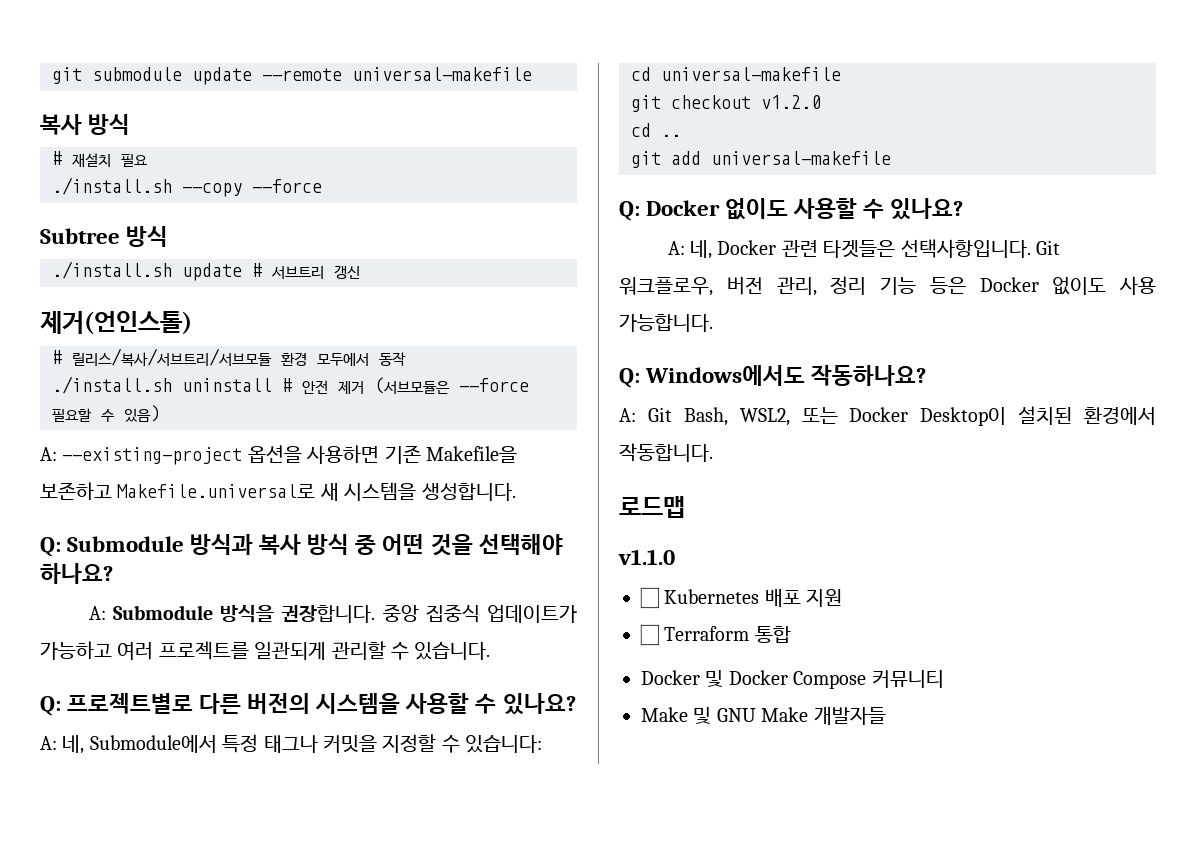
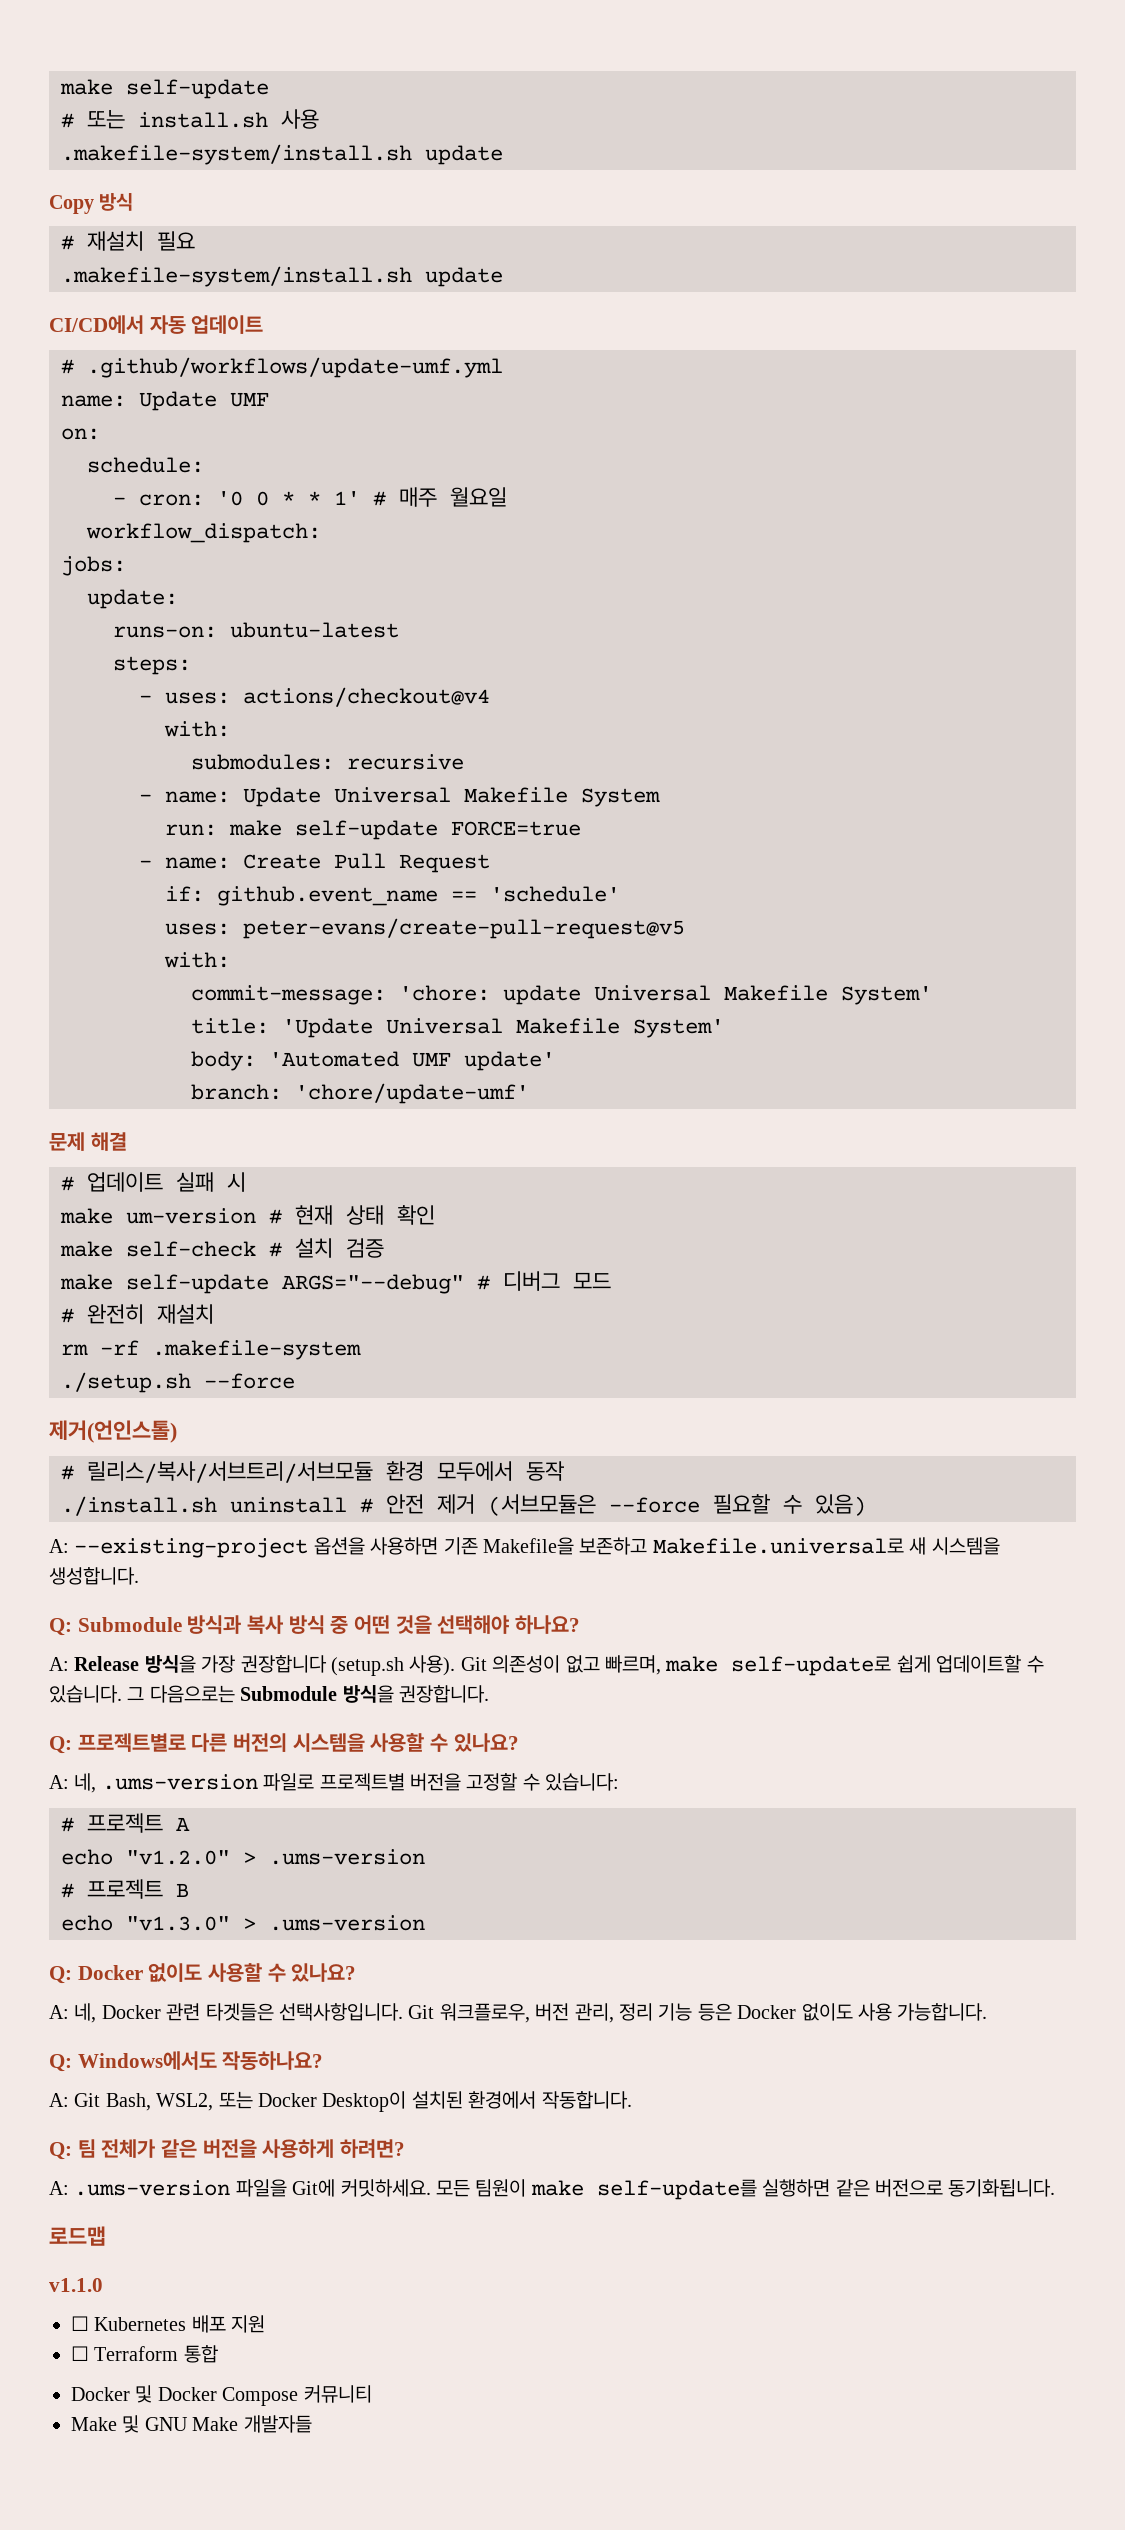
[52,67,532,85] [40,114,131,135] [52,151,148,167] [52,177,322,197] [40,226,169,247] [52,261,360,281] git submodule update --remote universal-makefile // 복사 방식 // # 재설치 필요 // ./install.sh --copy --force // Subtree 방식 // ./install.sh update # 서브트리 갱신 -> [60,79,269,99] [61,109,319,129] [61,144,503,165] [49,193,134,214] [61,231,195,251] [61,266,503,287] [49,315,264,334] [61,357,503,378] [61,391,269,411] [61,428,100,440] [87,457,204,473] [113,487,507,507] [86,523,321,543] [61,556,126,576] [87,589,178,609] [113,622,399,638] [113,656,191,675] [139,687,490,707] [164,721,230,737] [191,754,464,770] [139,787,660,807] [165,820,581,840] [139,853,490,873] [165,886,620,906] [165,918,685,939] [164,952,230,968] [191,985,932,1005] [191,1018,724,1038] [191,1051,555,1071] [191,1083,529,1104] [49,1132,127,1151] [61,1172,246,1192] [60,1205,435,1225] [60,1238,384,1258] [60,1271,611,1294] [61,1304,214,1324] [61,1340,361,1360] [61,1372,295,1393] make self-update // # 또는 install.sh 사용 // .makefile-system/install.sh update // Copy 방식 // # 재설치 필요 // .makefile-system/install.sh update // CI/CD에서 자동 업데이트 // # .github/workflows/update-umf.yml // name: Update UMF // on: // schedule: // - cron: '0 0 * * 1' # 매주 월요일 // workflow_dispatch: // jobs: // update: // runs-on: ubuntu-latest // steps: // - uses: actions/checkout@v4 // with: // submodules: recursive // - name: Update Universal Makefile System // run: make self-update FORCE=true // - name: Create Pull Request // if: github.event_name == 'schedule' // uses: peter-evans/create-pull-request@v5 // with: // commit-message: 'chore: update Universal Makefile System' // title: 'Update Universal Makefile System' // body: 'Automated UMF update' // branch: 'chore/update-umf' // 문제 해결 // # 업데이트 실패 시 // make um-version # 현재 상태 확인 // make self-check # 설치 검증 // make self-update ARGS="--debug" # 디버그 모드 // # 완전히 재설치 // rm -rf .makefile-system // ./setup.sh --force
[112,604,577,623] [40,641,491,660] Submodule 방식을 권장합니다. 중앙 집중식 업데이트가 가능하고 여러 프로젝트를 일관되게 관리할 수 있습니다. -> [74,1655,1044,1676] [49,1685,489,1703] Release 방식을 가장 권장합니다 (setup.sh 사용). Git 의존성이 없고 빠르며, make self-update로 쉽게 업데이트할 수 있습니다. 그 다음으로는 Submodule 방식을 권장합니다.
[89,734,543,753] [631,67,841,81] [631,95,821,112] [631,123,681,137] [631,151,891,168] Submodule에서 특정 태그나 커밋을 지정할 수 있습니다: // cd universal-makefile // git checkout v1.2.0 // cd .. // git add universal-makefile -> [101,1773,620,1791] [61,1813,190,1833] [61,1849,425,1865] [61,1879,189,1899] [61,1915,425,1931] .ums-version 파일로 프로젝트별 버전을 고정할 수 있습니다: // # 프로젝트 A // echo "v1.2.0" > .ums-version // # 프로젝트 B // echo "v1.3.0" > .ums-version
(713, 452) none -> [49,2139,406,2160] [49,2179,1056,2200] // Q: 팀 전체가 같은 버전을 사용하게 하려면? // A: .ums-version 파일을 Git에 커밋하세요. 모든 팀원이 make self-update를 실행하면 같은 버전으로 동기화됩니다.

